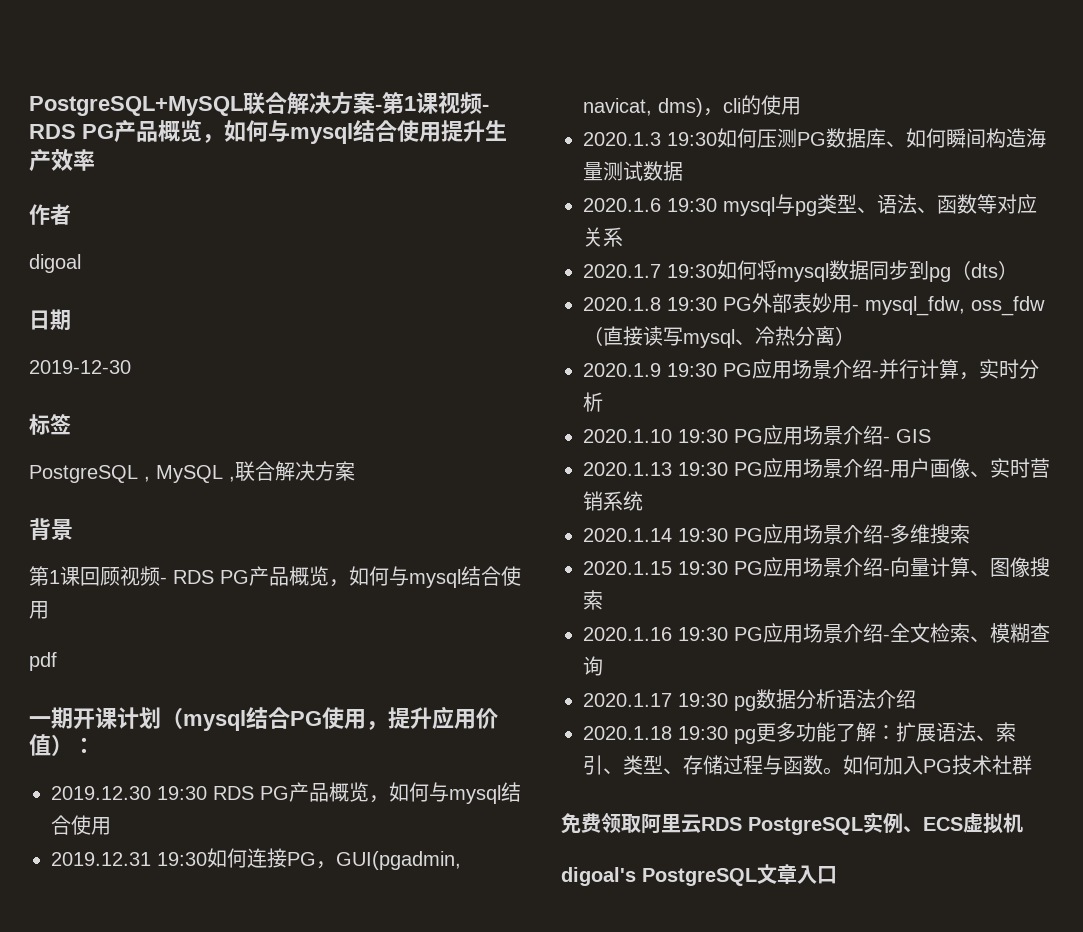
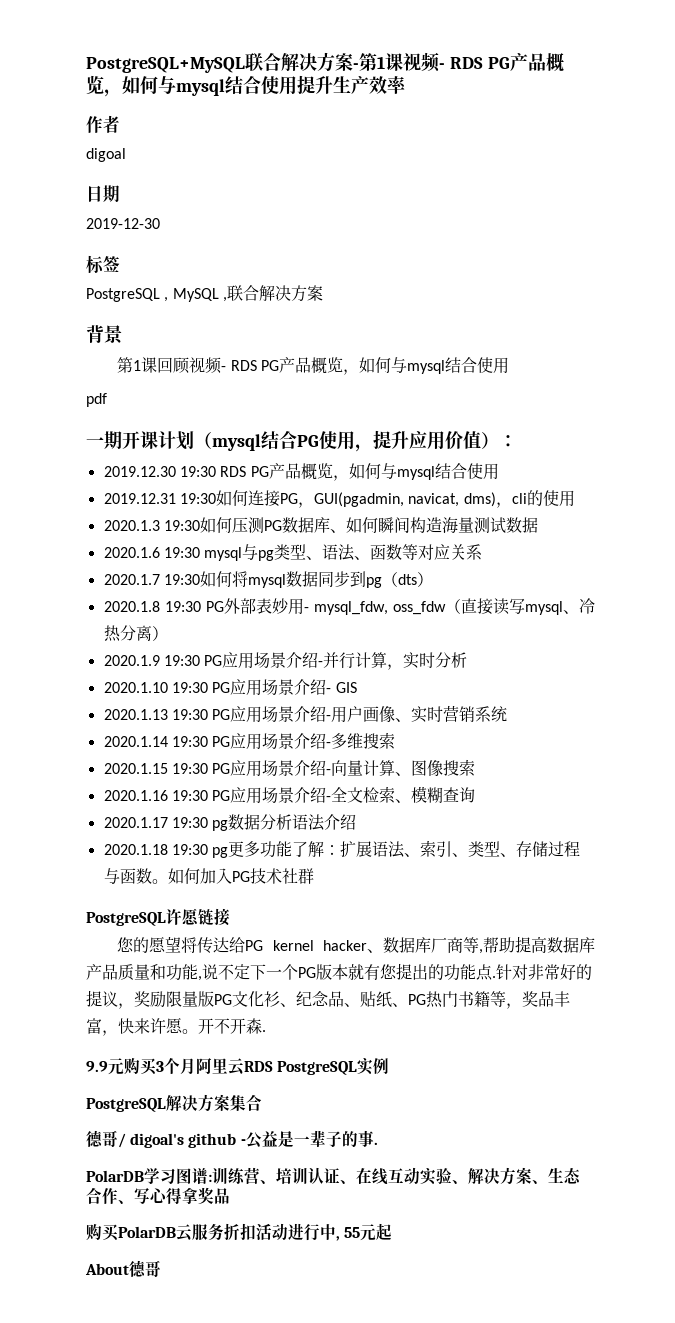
[561,813,641,834] 免费领取 -> [86,908,230,926] [117,936,595,954] [86,963,592,981] [86,990,570,1009] [86,1018,266,1036] [86,1058,196,1075] PostgreSQL许愿链接 // 您的愿望将传达给PG kernel hacker、数据库厂商等,帮助提高数据库产品质量和功能,说不定下一个PG版本就有您提出的功能点.针对非常好的提议，奖励限量版PG文化衫、纪念品、贴纸、PG热门书籍等，奖品丰富，快来许愿。开不开森. // 9.9元购买3个月
[903,813,1023,834] [561,864,837,886] 、ECS虚拟机 // digoal's PostgreSQL文章入口 -> [86,1094,262,1112] [86,1130,378,1149] [86,1167,581,1185] [86,1187,230,1205] [86,1223,393,1242] [85,1260,161,1277] // PostgreSQL解决方案集合 // 德哥/ digoal's github -公益是一辈子的事. // PolarDB学习图谱:训练营、培训认证、在线互动实验、解决方案、生态合作、写心得拿奖品 // 购买PolarDB云服务折扣活动进行中, 55元起 // About德哥

